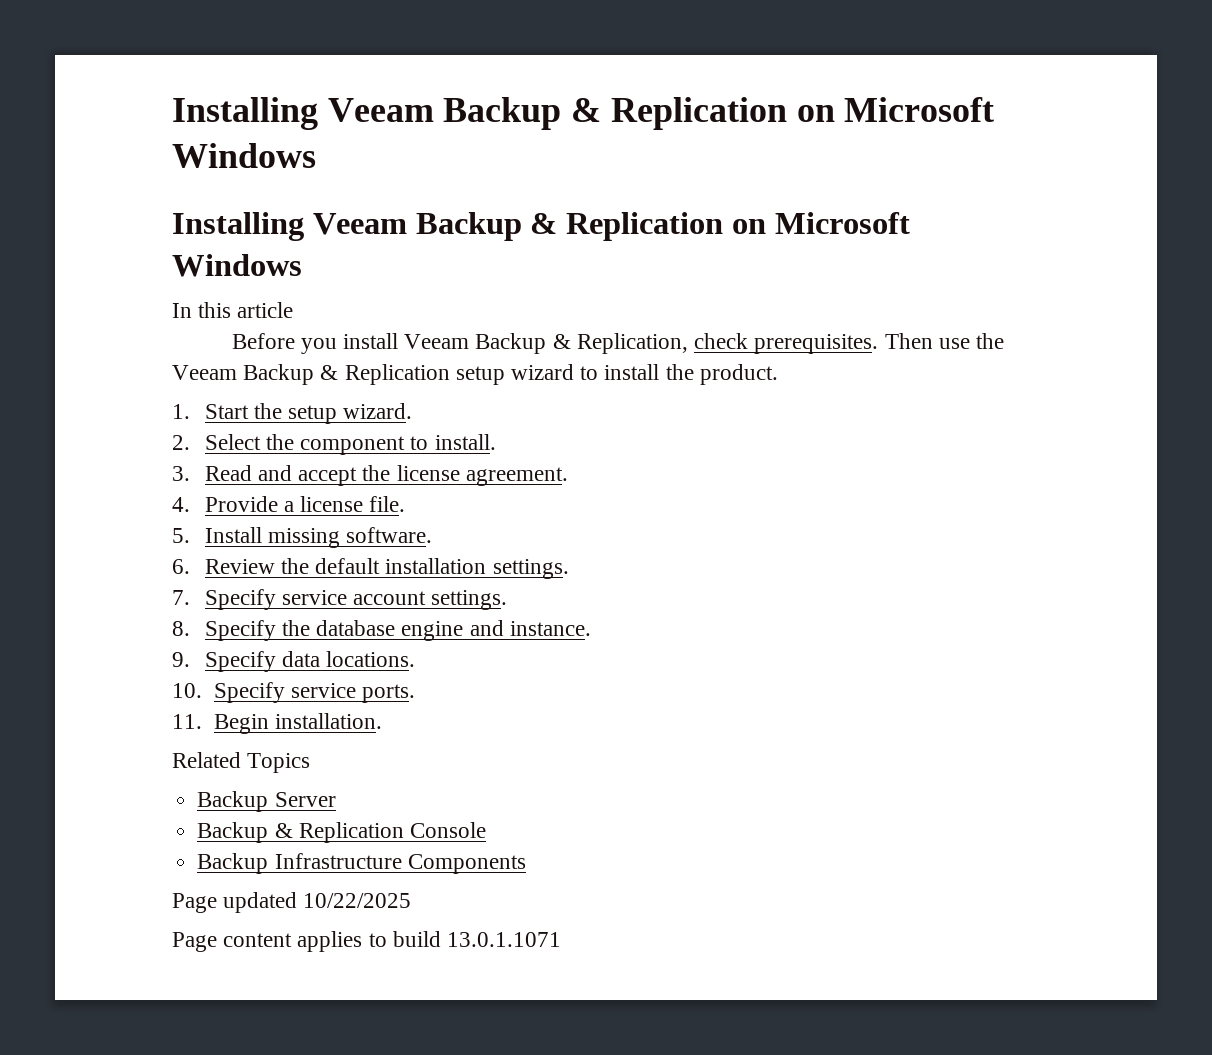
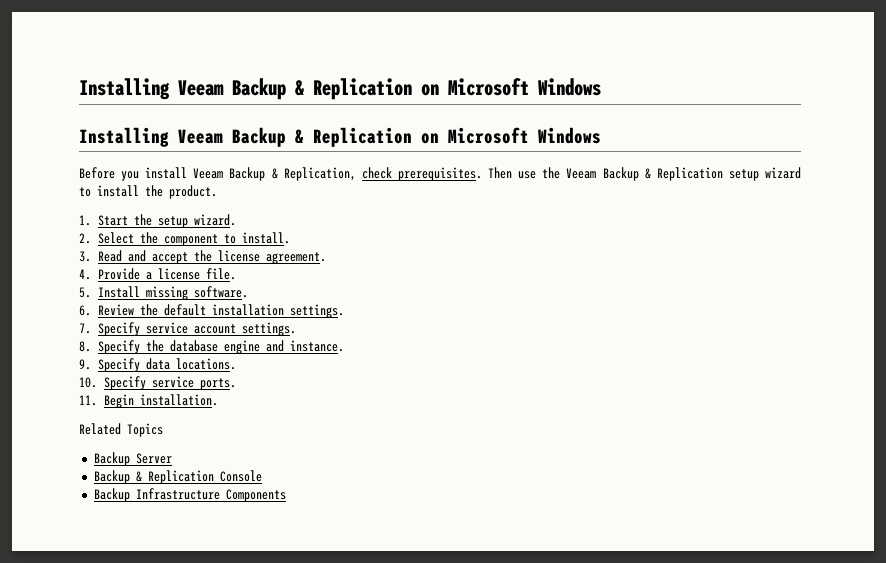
[172,302,294,318] // In this article -> (601, 135) none
[172,892,412,913] [172,931,562,952] // Page updated 10/22/2025 // Page content applies to build 13.0.1.1071 -> (286, 495) none

